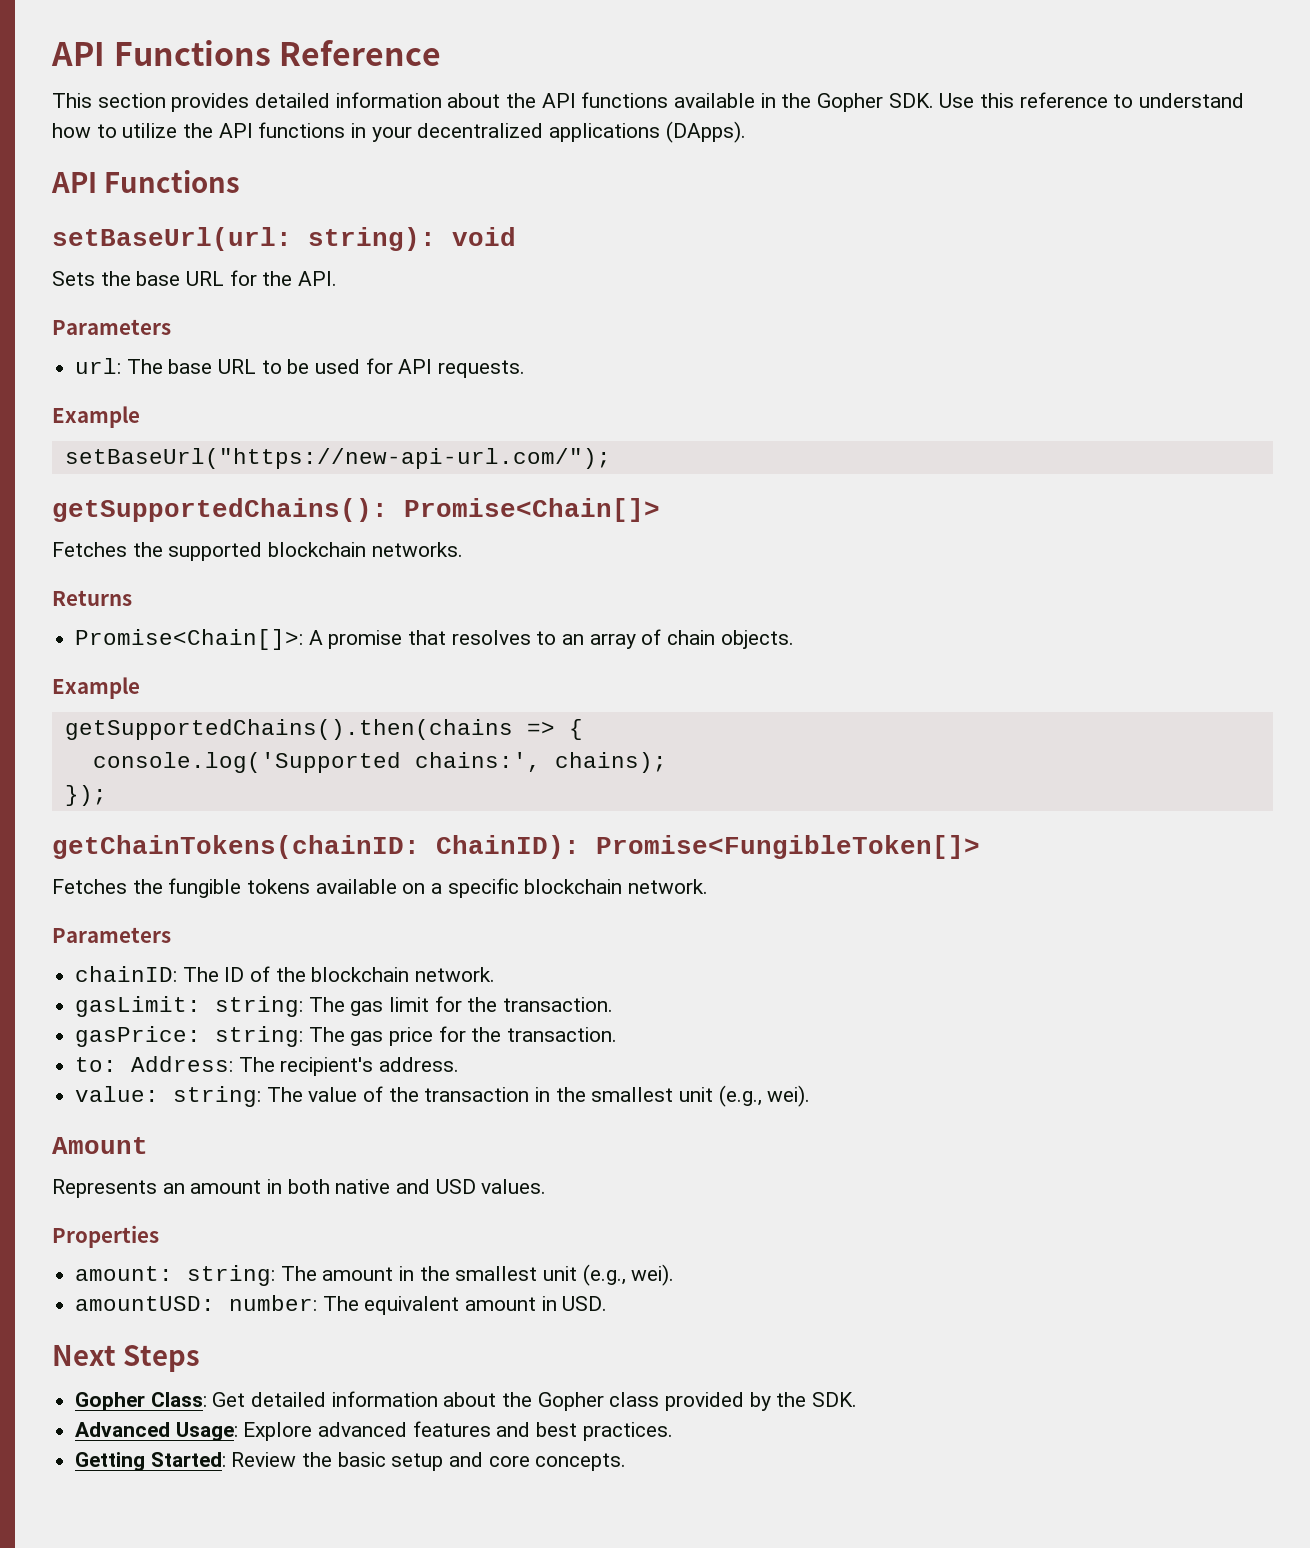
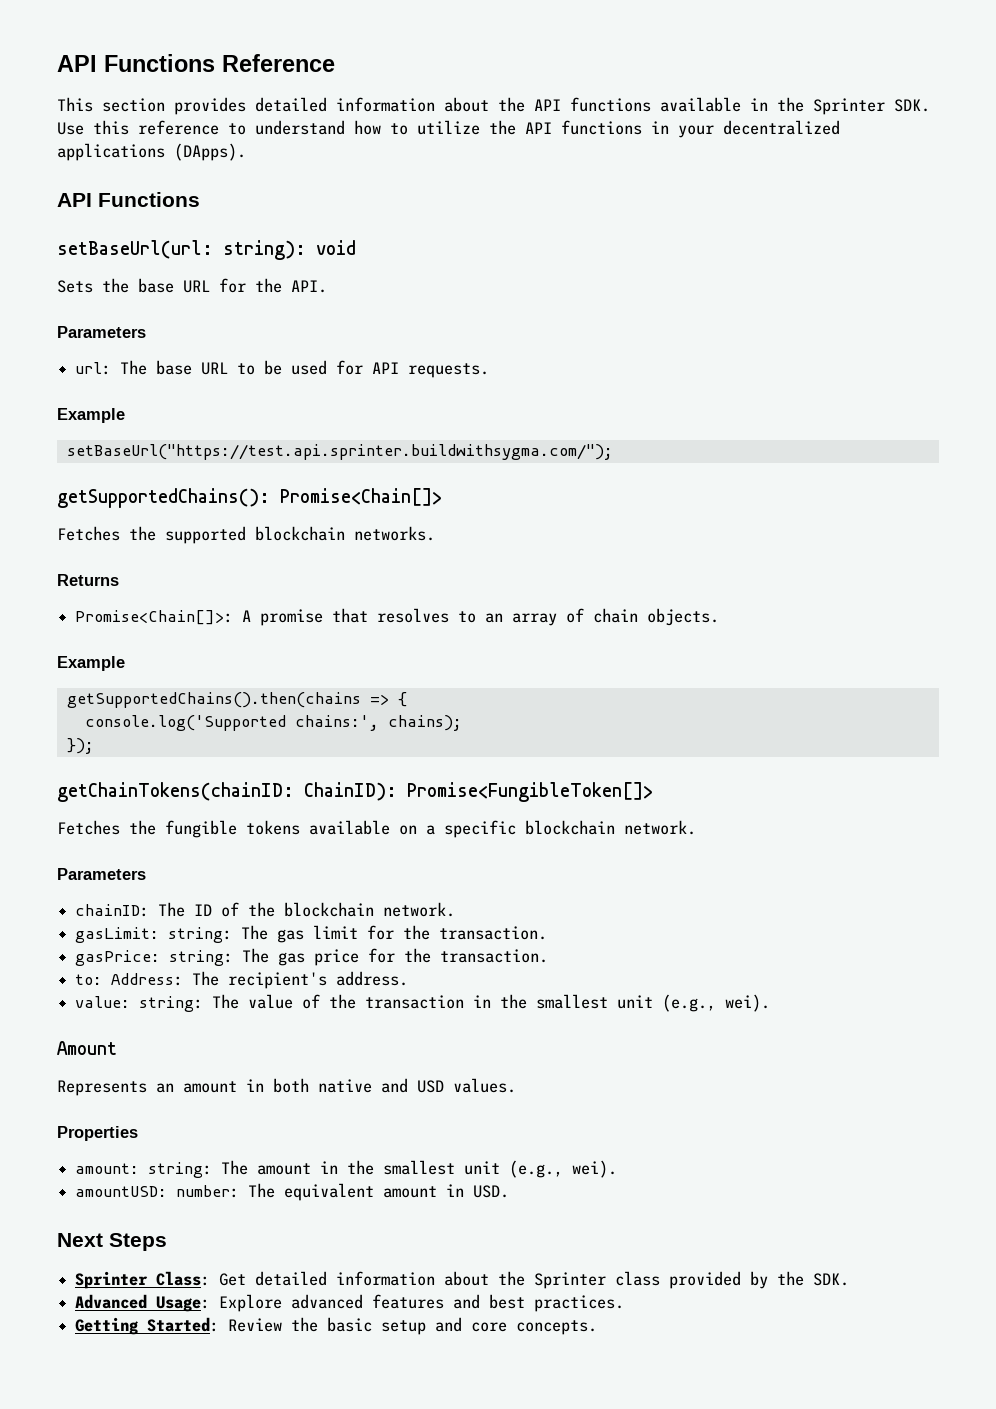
[817,93,884,112] Gopher -> [813,98,885,115] Sprinter
[64,448,611,469] setBaseUrl("https://new-api-url.com/"); -> [66,444,613,460] setBaseUrl("https://test.api.sprinter.buildwithsygma.com/");
[75,1392,146,1411] Gopher -> [75,1271,149,1289] Sprinter
[537,1392,604,1411] Gopher -> [534,1272,607,1289] Sprinter

